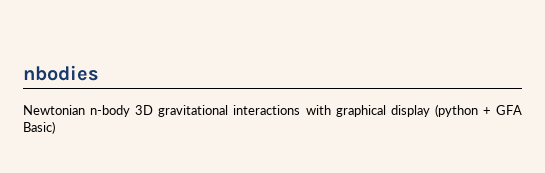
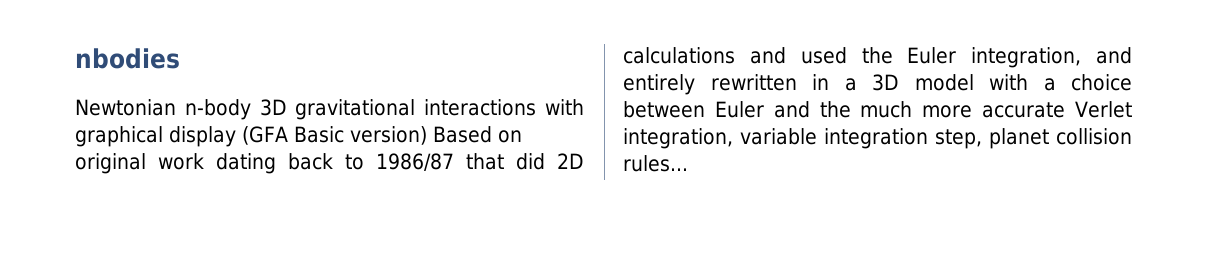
[434,104,523,117] [23,121,55,134] (python + GFA Basic) -> [242,126,522,145] [75,153,584,174] [623,47,1132,68] [623,74,1132,95] [623,101,1133,118] [623,128,1132,149] [623,155,688,172] (GFA Basic version) Based on original work dating back to 1986/87 that did 2D calculations and used the Euler integration, and entirely rewritten in a 3D model with a choice between Euler and the much more accurate Verlet integration, variable integration step, planet collision rules...

